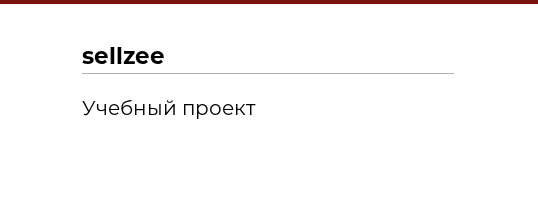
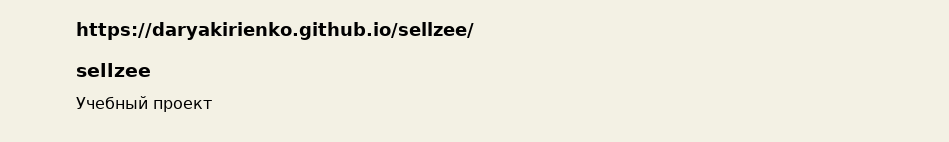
(82, 55) none -> [76,22,474,40] https://daryakirienko.github.io/sellzee/ //

